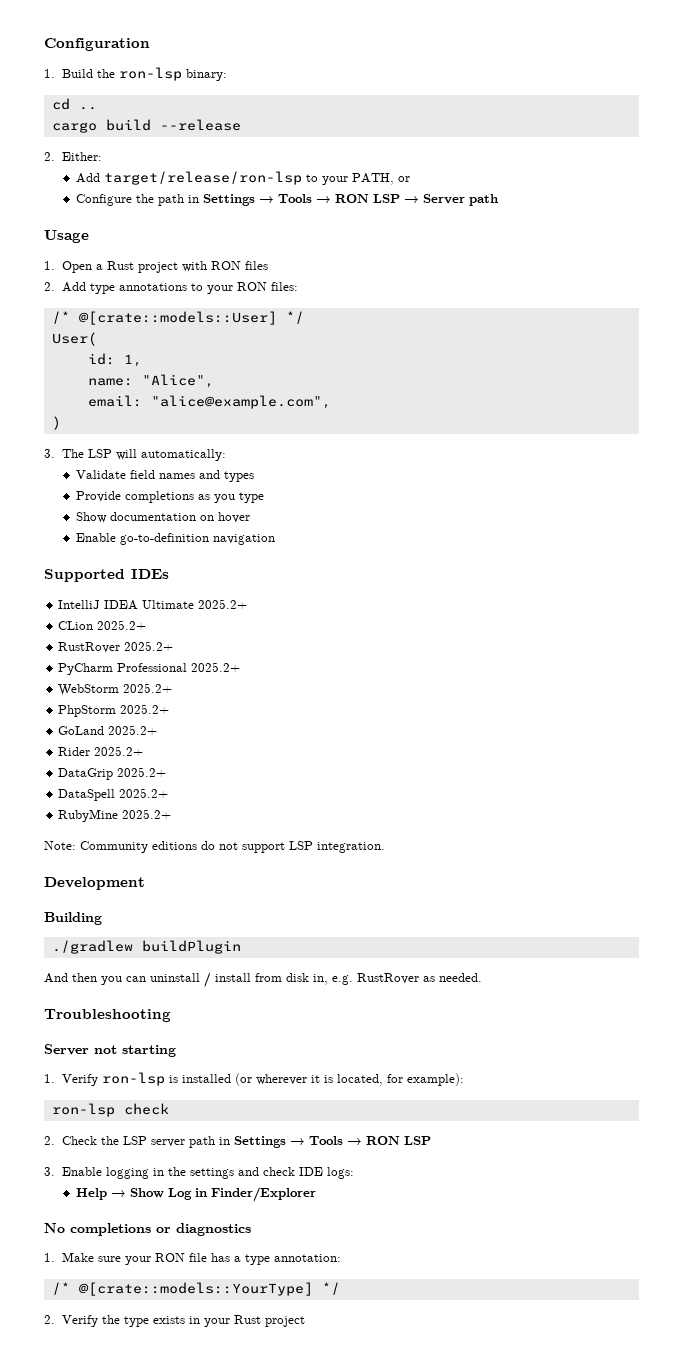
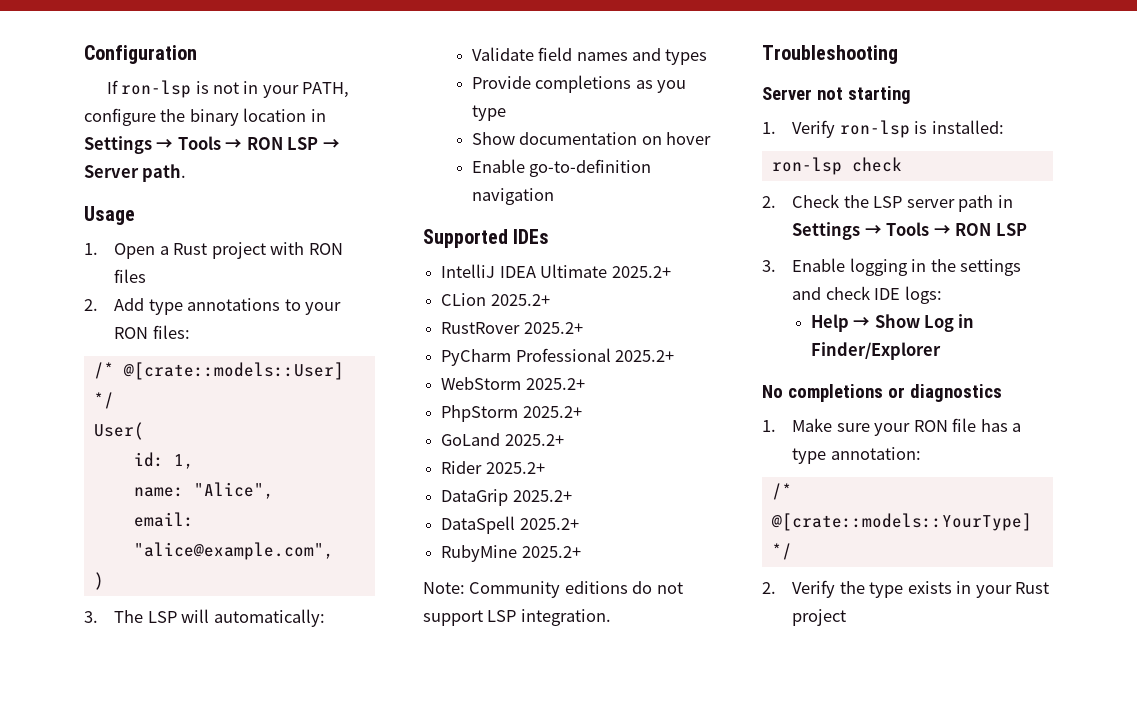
[44,67,227,81] [51,98,97,110] [51,119,241,133] [44,152,102,161] [75,171,410,185] [75,194,184,206] 1. Build the ron-lsp binary: // cd .. // cargo build --release // 2. Either: // Add target/release/ron-lsp to your PATH, or // Configure the path -> [106,80,350,98] [84,108,307,126] If ron-lsp is not in your PATH, configure the binary location
[468,194,498,206] path -> [142,164,187,182] path.
[44,877,145,890] [44,912,102,925] [51,940,241,954] [44,972,482,988] // Development // Building // ./gradlew buildPlugin // And then you can uninstall / install from disk in, e.g. RustRover as needed. -> (611, 617) none
[181,1073,464,1086] installed (or wherever it is located, for example): -> [931,120,1004,134] installed:

